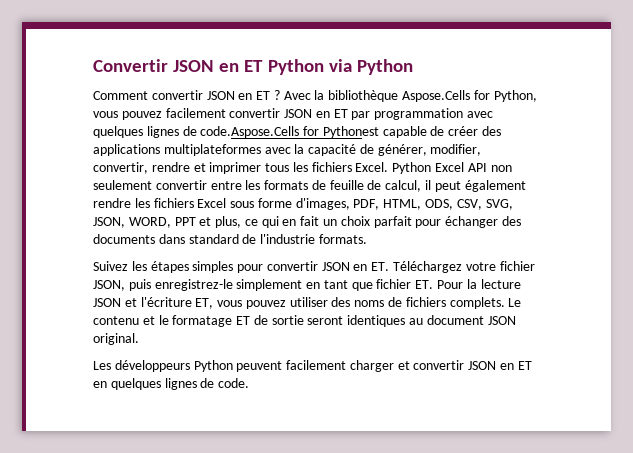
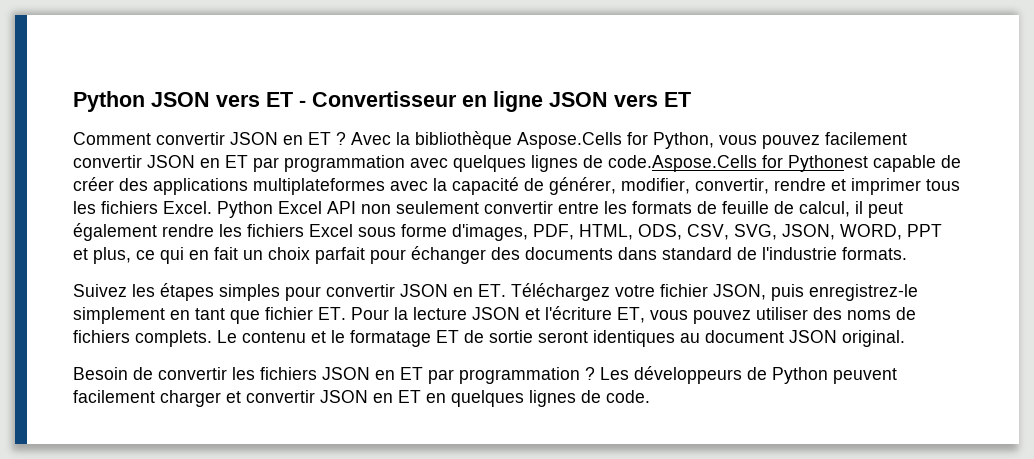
[93,59,413,75] Convertir JSON en ET Python via Python -> [73,91,691,112] Python JSON vers ET - Convertisseur en ligne JSON vers ET
(139, 339) none -> [73,367,595,384] Besoin de convertir les fichiers JSON en ET par programmation ?
(190, 366) none -> [747,367,767,380] de

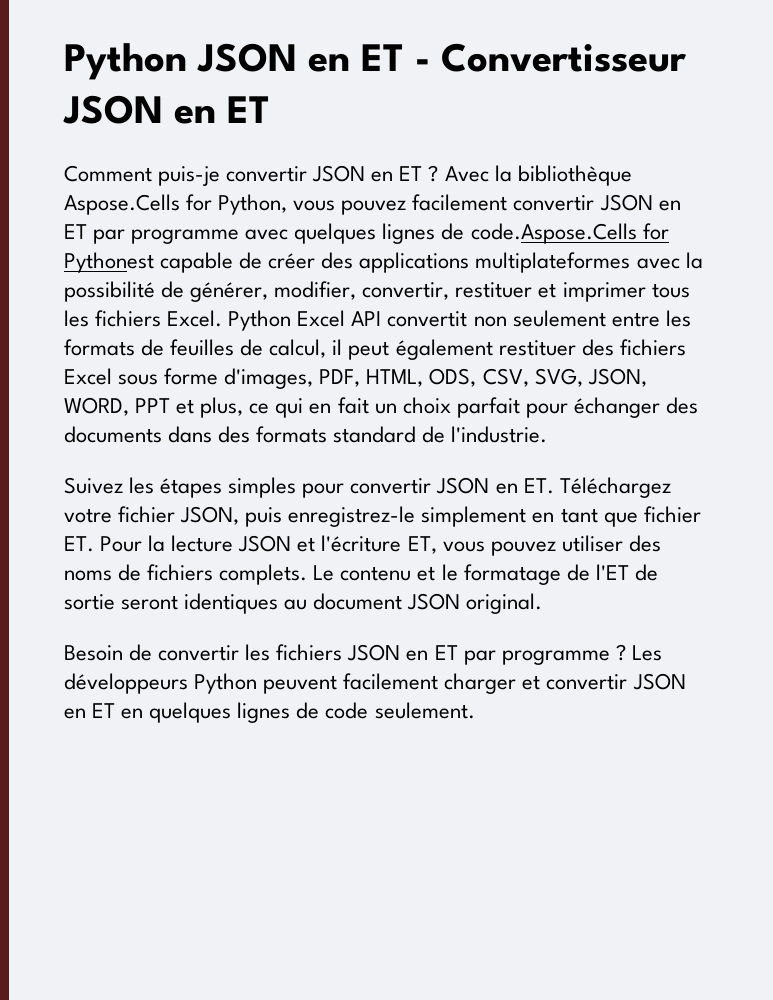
[216,94,260,107] vers -> [308,53,350,72] en
[462,91,658,112] en ligne JSON vers -> [63,95,216,124] JSON en
(151, 138) none -> [158,166,221,186] puis-je
[284,155,405,172] programmation -> [131,229,240,244] programme
[452,177,519,195] capacité -> [64,281,155,302] possibilité
[774,178,826,191] rendre -> [455,282,533,298] restituer
(356, 207) none -> [387,311,468,327] convertit
[484,201,553,214] convertir -> (606, 318) none
[722,201,769,214] feuille -> [170,339,235,356] feuilles
[162,224,242,237] rendre les -> [498,339,614,356] restituer des
[662,247,907,260] standard de l'industrie formats. -> [218,426,548,443] des formats standard de l'industrie.
[436,330,459,343] ET -> [566,564,629,581] de l'ET
[459,367,580,384] programmation -> [501,650,610,665] programme
[747,367,767,380] de -> (188, 683) none
[606,390,650,403] code. -> [325,702,475,719] code seulement.

